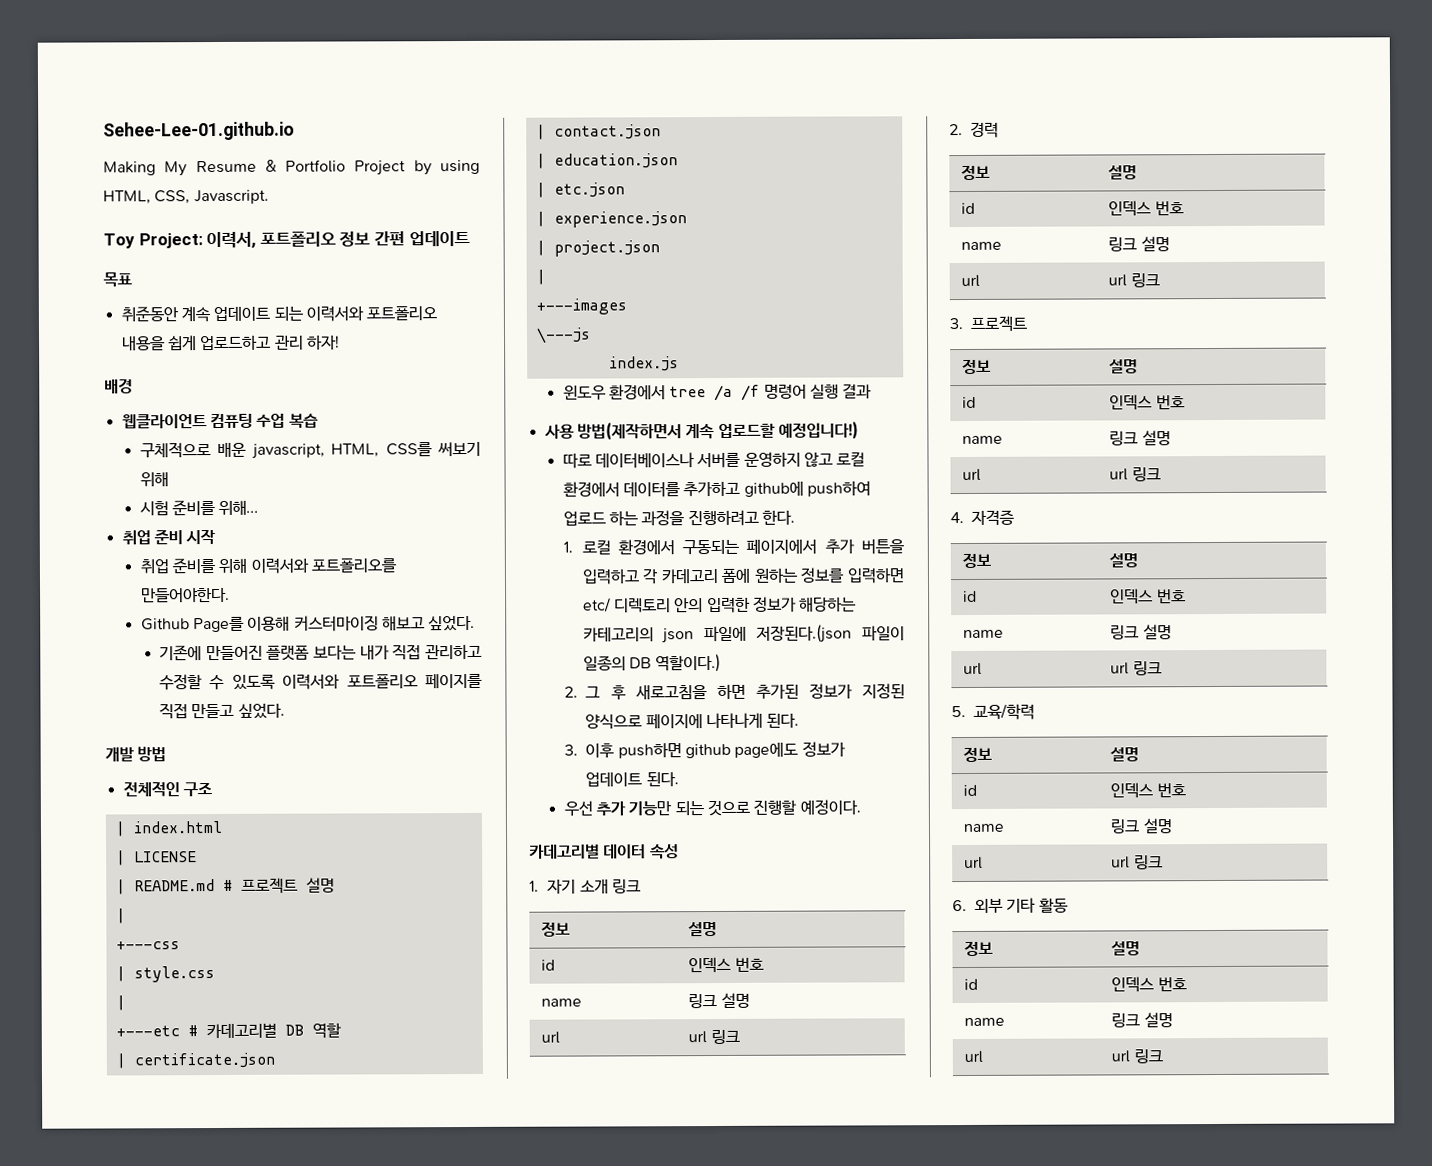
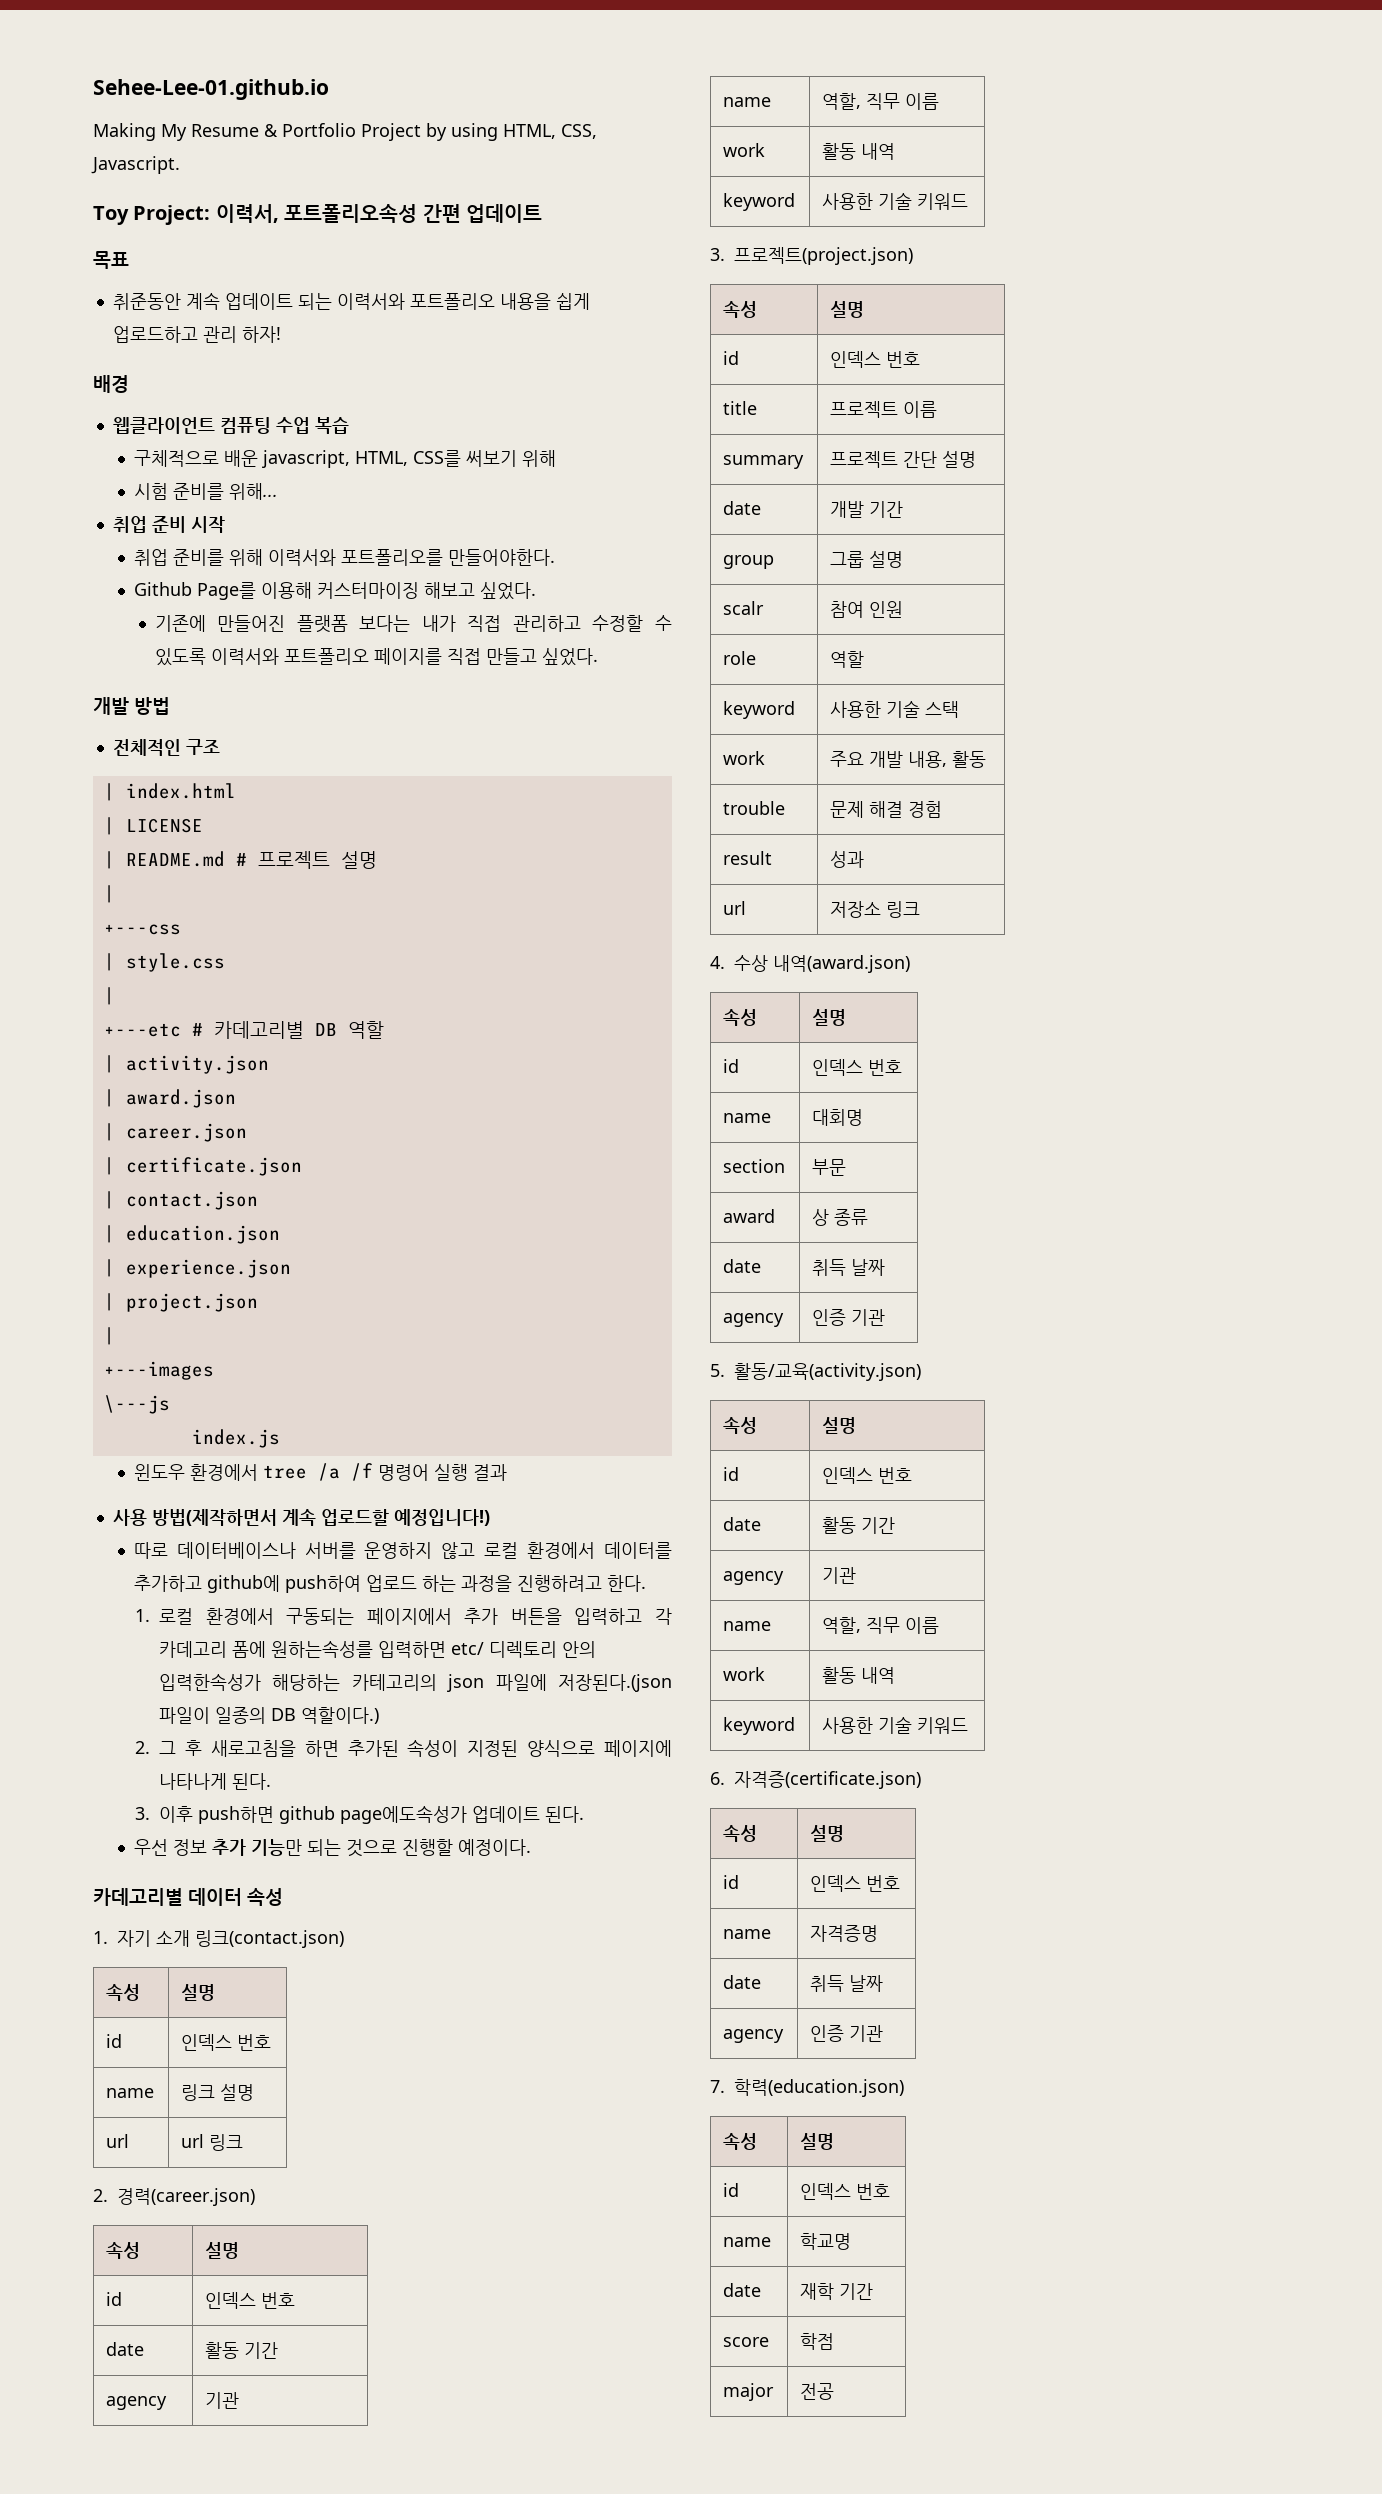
[259,231,371,247] 포트폴리오 정보 -> [284,204,418,223] 포트폴리오속성
(342, 1030) none -> [103,1055,269,1074] [103,1089,236,1108] [103,1123,247,1142] // | activity.json // | award.json // | career.json
[535,182,625,198] // | etc.json -> (280, 1234) none
[753,567,845,583] 원하는 정보를 -> [271,1640,374,1658] 원하는속성를
[706,596,797,614] 입력한 정보가 -> [159,1673,262,1691] 입력한속성가
[808,683,853,699] 정보가 -> [407,1739,459,1757] 속성이
[734,741,846,758] page에도 정보가 -> [340,1805,468,1824] page에도속성가
(593, 808) none -> [172,1839,207,1856] 정보
[611,879,641,894] [541,921,571,937] 링크 // 정보 -> [195,1930,344,1948] [106,1984,141,2001] 링크(contact.json) // 속성
[970,121,999,138] [961,164,991,181] [1108,165,1138,180] [961,202,976,215] [1108,200,1184,217] [961,241,1003,251] [1108,236,1170,252] [961,274,981,288] [1108,273,1160,288] [949,315,1027,332] [962,358,992,375] [1109,359,1139,374] [962,396,977,409] [1109,394,1185,411] [962,435,1004,445] [1109,430,1171,446] [962,468,982,482] [1109,467,1161,482] [950,509,1015,526] [962,552,992,569] [1109,553,1139,568] [963,590,978,603] [1110,588,1186,605] [963,629,1005,639] [1110,624,1172,640] [963,662,983,676] [1110,661,1162,676] [951,703,1035,720] [963,746,993,763] [1110,747,1140,762] [963,784,978,797] [1110,782,1186,799] [963,823,1006,833] [1110,818,1173,834] [964,856,984,870] [1111,855,1163,870] [952,897,1069,913] [964,940,994,957] [1111,941,1141,956] [964,978,979,991] [1111,976,1187,993] [964,1017,1006,1027] [1111,1012,1173,1028] [964,1050,984,1064] [1111,1049,1163,1064] 경력 // 정보 | 설명 // id | 인덱스 번호 // name | 링크 설명 // url | url 링크 // 3. 프로젝트 // 정보 | 설명 // id | 인덱스 번호 // name | 링크 설명 // url | url 링크 // 4. 자격증 // 정보 | 설명 // id | 인덱스 번호 // name | 링크 설명 // url | url 링크 // 5. 교육/학력 // 정보 | 설명 // id | 인덱스 번호 // name | 링크 설명 // url | url 링크 // 6. 외부 기타 활동 // 정보 | 설명 // id | 인덱스 번호 // name | 링크 설명 // url | url 링크 -> [117,2188,255,2206] [106,2242,141,2259] [205,2242,240,2259] [106,2292,123,2306] [205,2292,296,2309] [106,2342,145,2356] [205,2342,279,2359] [106,2396,168,2410] [205,2392,240,2409] [723,97,772,107] [822,93,940,110] [723,143,766,157] [822,143,896,160] [723,193,796,211] [822,192,969,210] [710,247,913,265] [723,301,758,318] [830,301,865,318] [723,351,740,365] [830,351,921,368] [723,401,758,415] [830,401,938,418] [723,455,805,469] [830,451,977,468] [723,501,762,515] [830,501,904,518] [723,555,775,569] [830,551,904,568] [723,601,765,615] [830,601,904,618] [723,651,757,665] [830,651,865,668] [723,701,796,719] [830,700,960,718] [723,751,766,765] [830,751,987,768] [723,801,786,815] [830,801,943,818] [723,851,773,865] [830,851,865,868] [723,901,747,915] [830,901,921,918] [710,955,910,973] [723,1009,758,1026] [812,1009,847,1026] [723,1059,740,1073] [812,1059,903,1076] [723,1113,772,1123] [812,1109,864,1126] [723,1159,786,1173] [812,1159,847,1176] [723,1209,776,1223] [812,1209,869,1226] [723,1259,762,1273] [812,1259,886,1276] [723,1313,785,1327] [812,1309,886,1326] [710,1363,921,1381] [723,1417,758,1434] [822,1417,857,1434] [723,1467,740,1481] [822,1467,913,1484] [723,1517,762,1531] [822,1517,896,1534] [723,1571,785,1585] [822,1567,857,1584] [723,1621,772,1631] [822,1617,940,1634] [723,1667,766,1681] [822,1667,896,1684] [723,1717,796,1735] [822,1716,969,1734] [710,1771,921,1789] [723,1825,758,1842] [810,1825,845,1842] [723,1875,740,1889] [810,1875,901,1892] [723,1929,772,1939] [810,1925,879,1942] [723,1975,762,1989] [810,1975,884,1992] [723,2029,785,2043] [810,2025,884,2042] [710,2079,904,2097] [723,2133,758,2150] [800,2133,835,2150] [723,2183,740,2197] [800,2183,891,2200] [723,2237,772,2247] [800,2233,852,2250] [723,2283,762,2297] [800,2283,874,2300] [723,2337,770,2347] [800,2333,835,2350] [723,2383,775,2401] [800,2383,835,2400] 경력(career.json) // 속성 | 설명 // id | 인덱스 번호 // date | 활동 기간 // agency | 기관 // name | 역할, 직무 이름 // work | 활동 내역 // keyword | 사용한 기술 키워드 // 3. 프로젝트(project.json) // 속성 | 설명 // id | 인덱스 번호 // title | 프로젝트 이름 // summary | 프로젝트 간단 설명 // date | 개발 기간 // group | 그룹 설명 // scalr | 참여 인원 // role | 역할 // keyword | 사용한 기술 스택 // work | 주요 개발 내용, 활동 // trouble | 문제 해결 경험 // result | 성과 // url | 저장소 링크 // 4. 수상 내역(award.json) // 속성 | 설명 // id | 인덱스 번호 // name | 대회명 // section | 부문 // award | 상 종류 // date | 취득 날짜 // agency | 인증 기관 // 5. 활동/교육(activity.json) // 속성 | 설명 // id | 인덱스 번호 // date | 활동 기간 // agency | 기관 // name | 역할, 직무 이름 // work | 활동 내역 // keyword | 사용한 기술 키워드 // 6. 자격증(certificate.json) // 속성 | 설명 // id | 인덱스 번호 // name | 자격증명 // date | 취득 날짜 // agency | 인증 기관 // 7. 학력(education.json) // 속성 | 설명 // id | 인덱스 번호 // name | 학교명 // date | 재학 기간 // score | 학점 // major | 전공

